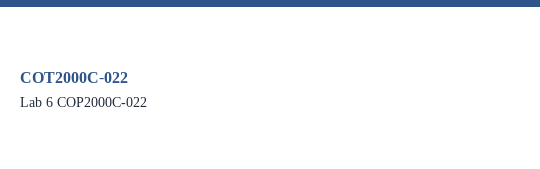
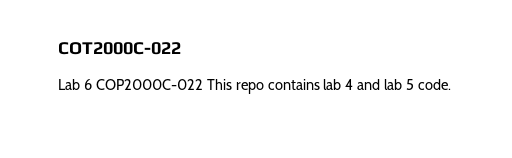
(147, 102) none -> [206,79,452,94] This repo contains lab 4 and lab 5 code.

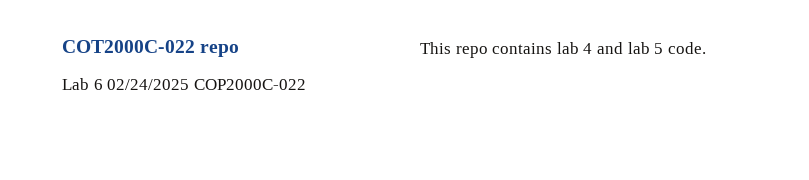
(181, 48) none -> [200,44,240,57] repo
(92, 84) none -> [107,79,190,90] 02/24/2025
(203, 84) none -> (306, 84) //

